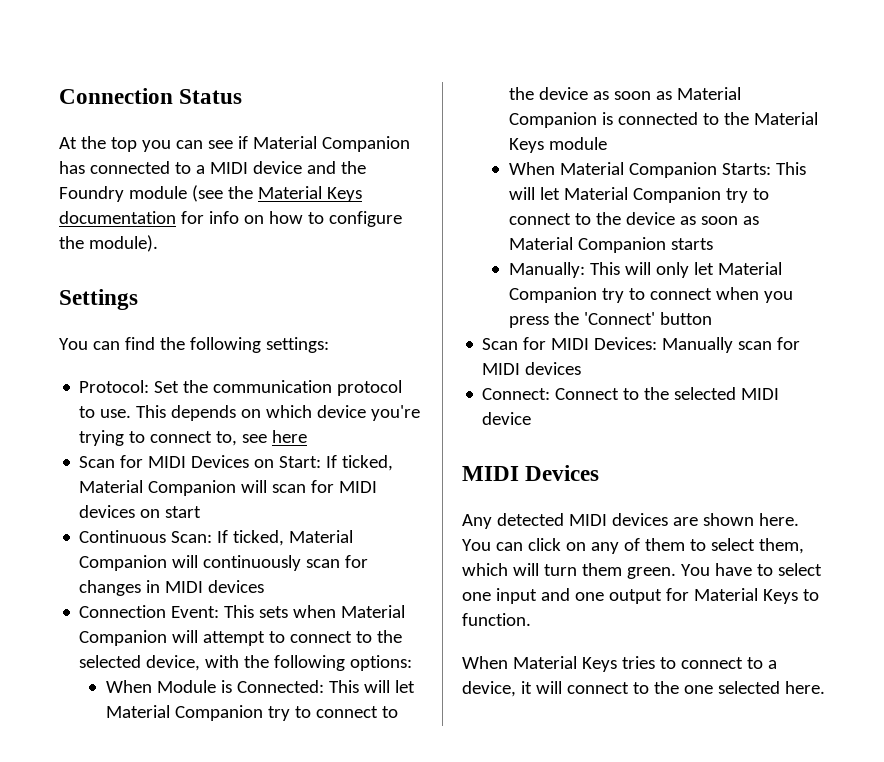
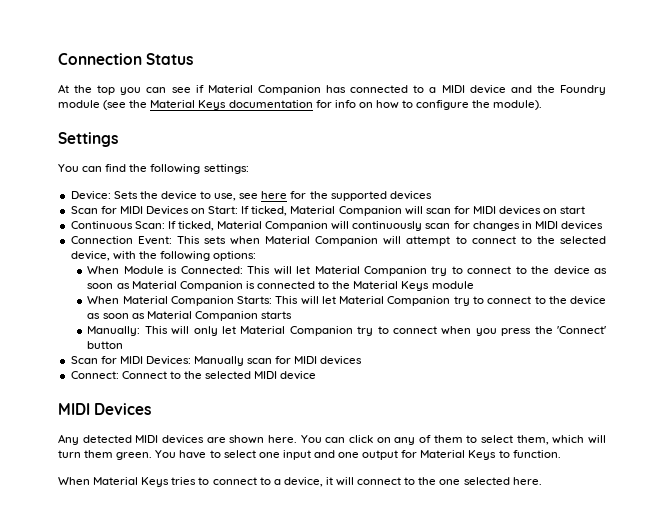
[79,380,403,396] [79,405,421,421] [79,430,308,446] Protocol: Set the communication protocol to use. This depends on which device you're trying to connect to, see here -> [70,191,432,201] Device: Sets the device to use, see here for the supported devices

